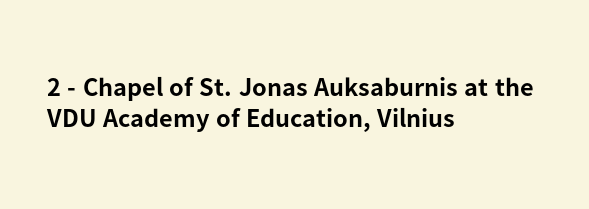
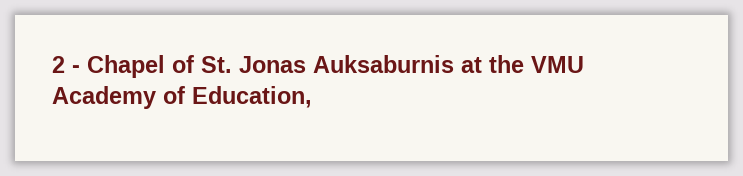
[46,109,97,127] VDU -> [531,56,584,73] VMU
[376,107,456,127] Vilnius -> (312, 97) none

